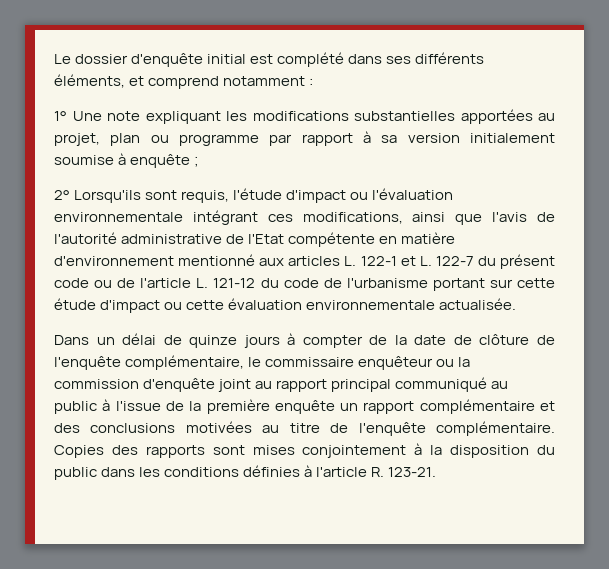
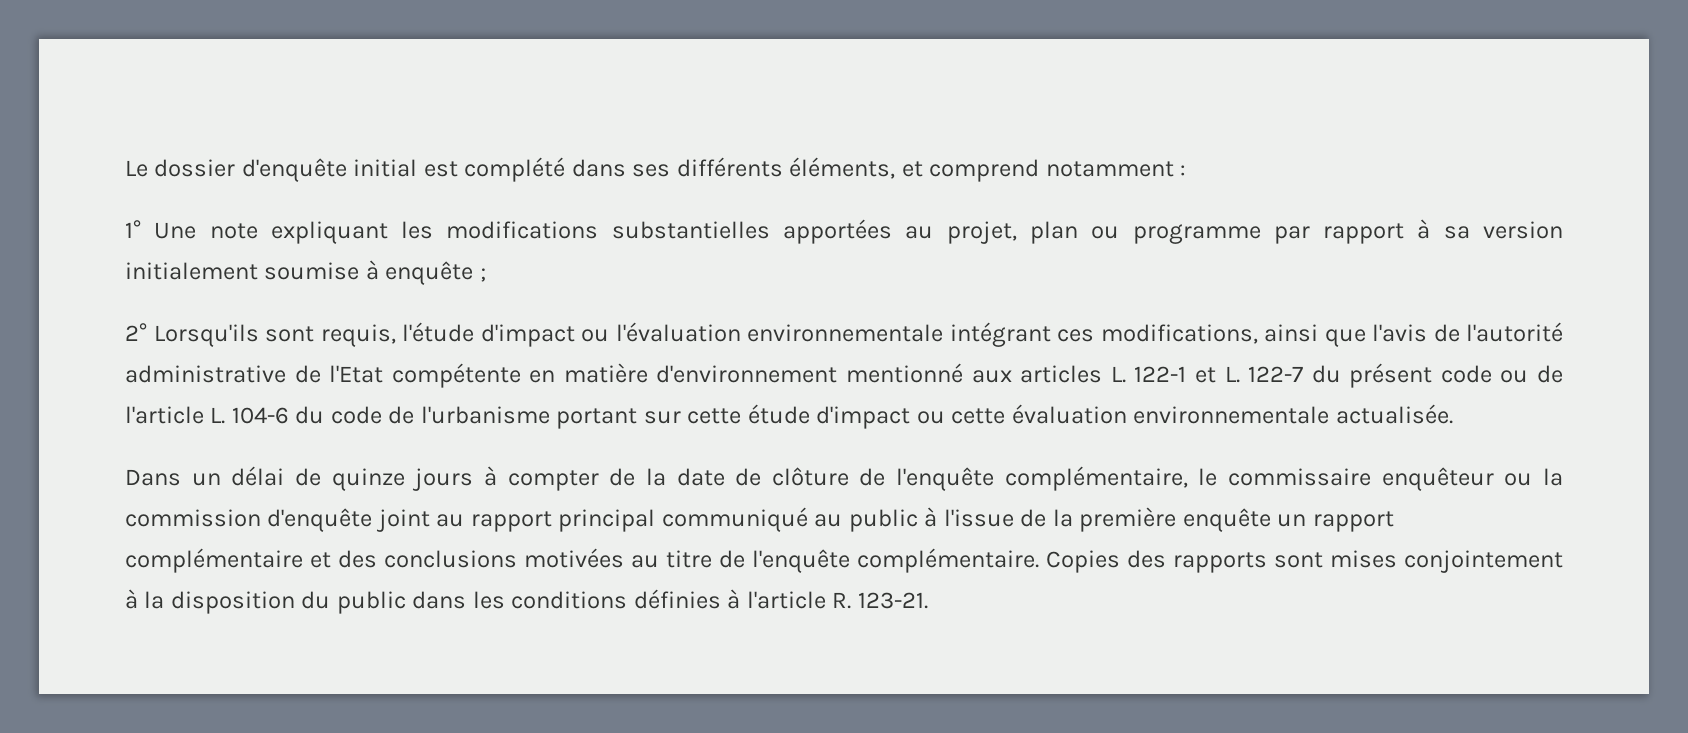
[213,278,256,288] 121-12 -> [231,407,289,424] 104-6

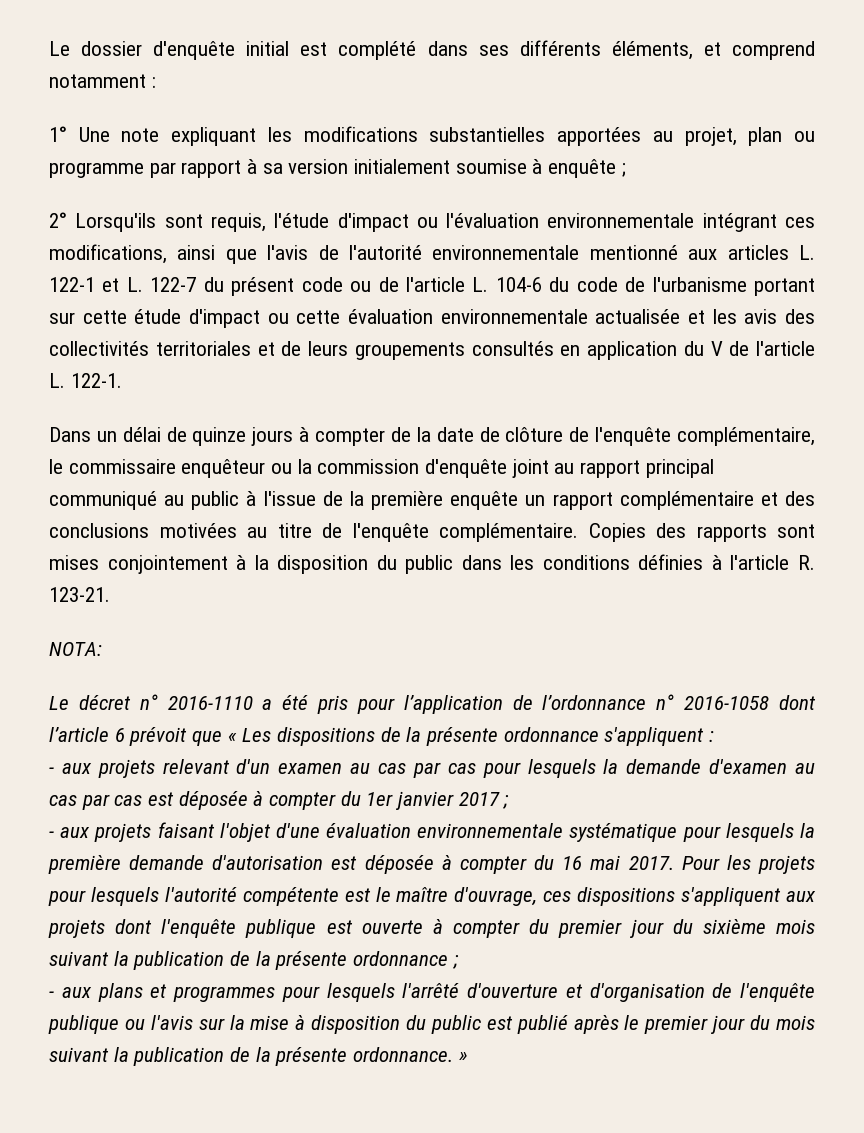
[125,363,838,388] administrative de l'Etat compétente en matière d'environnement -> [432,245,580,260] environnementale
[1335,404,1453,424] actualisée. -> [595,309,815,324] [49,341,815,360] [49,373,122,388] actualisée et les avis des collectivités territoriales et de leurs groupements consultés en application du V de l'article L. 122-1.
(928, 600) none -> [49,642,102,656] [49,694,816,714] [49,727,715,746] [49,759,815,778] [49,791,510,810] [49,822,815,842] [48,855,815,874] [48,887,817,906] [48,919,815,938] [49,951,459,970] [49,983,815,1002] [48,1015,815,1034] [49,1047,468,1066] // NOTA: // Le décret n° 2016-1110 a été pris pour l’application de l’ordonnance n° 2016-1058 dont l’article 6 prévoit que « Les dispositions de la présente ordonnance s'appliquent : // - aux projets relevant d'un examen au cas par cas pour lesquels la demande d'examen au cas par cas est déposée à compter du 1er janvier 2017 ; // - aux projets faisant l'objet d'une évaluation environnementale systématique pour lesquels la première demande d'autorisation est déposée à compter du 16 mai 2017. Pour les projets pour lesquels l'autorité compétente est le maître d'ouvrage, ces dispositions s'appliquent aux projets dont l'enquête publique est ouverte à compter du premier jour du sixième mois suivant la publication de la présente ordonnance ; // - aux plans et programmes pour lesquels l'arrêté d'ouverture et d'organisation de l'enquête publique ou l'avis sur la mise à disposition du public est publié après le premier jour du mois suivant la publication de la présente ordonnance. »

